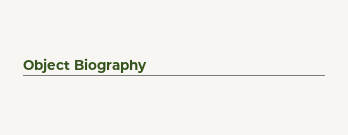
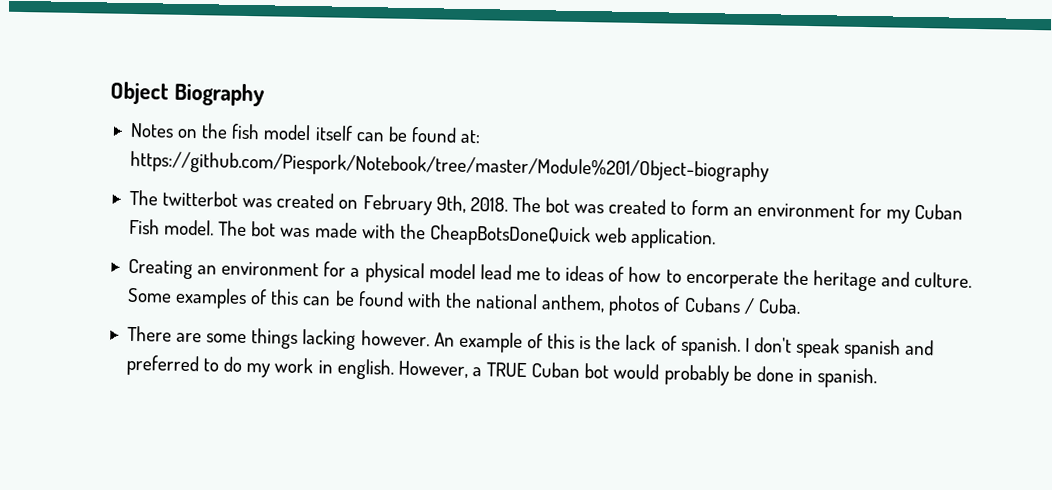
(147, 65) none -> [129,122,482,144] [129,150,770,183] [128,189,964,224] [128,218,717,250] [127,258,973,292] [126,287,801,317] [126,325,935,360] [125,354,878,389] // Notes on the fish model itself can be found at: https://github.com/Piespork/Notebook/tree/master/Module%201/Object-biography // The twitterbot was created on February 9th, 2018. The bot was created to form an environment for my Cuban Fish model. The bot was made with the CheapBotsDoneQuick web application. // Creating an environment for a physical model lead me to ideas of how to encorperate the heritage and culture. Some examples of this can be found with the national anthem, photos of Cubans / Cuba. // There are some things lacking however. An example of this is the lack of spanish. I don't speak spanish and preferred to do my work in english. However, a TRUE Cuban bot would probably be done in spanish.

